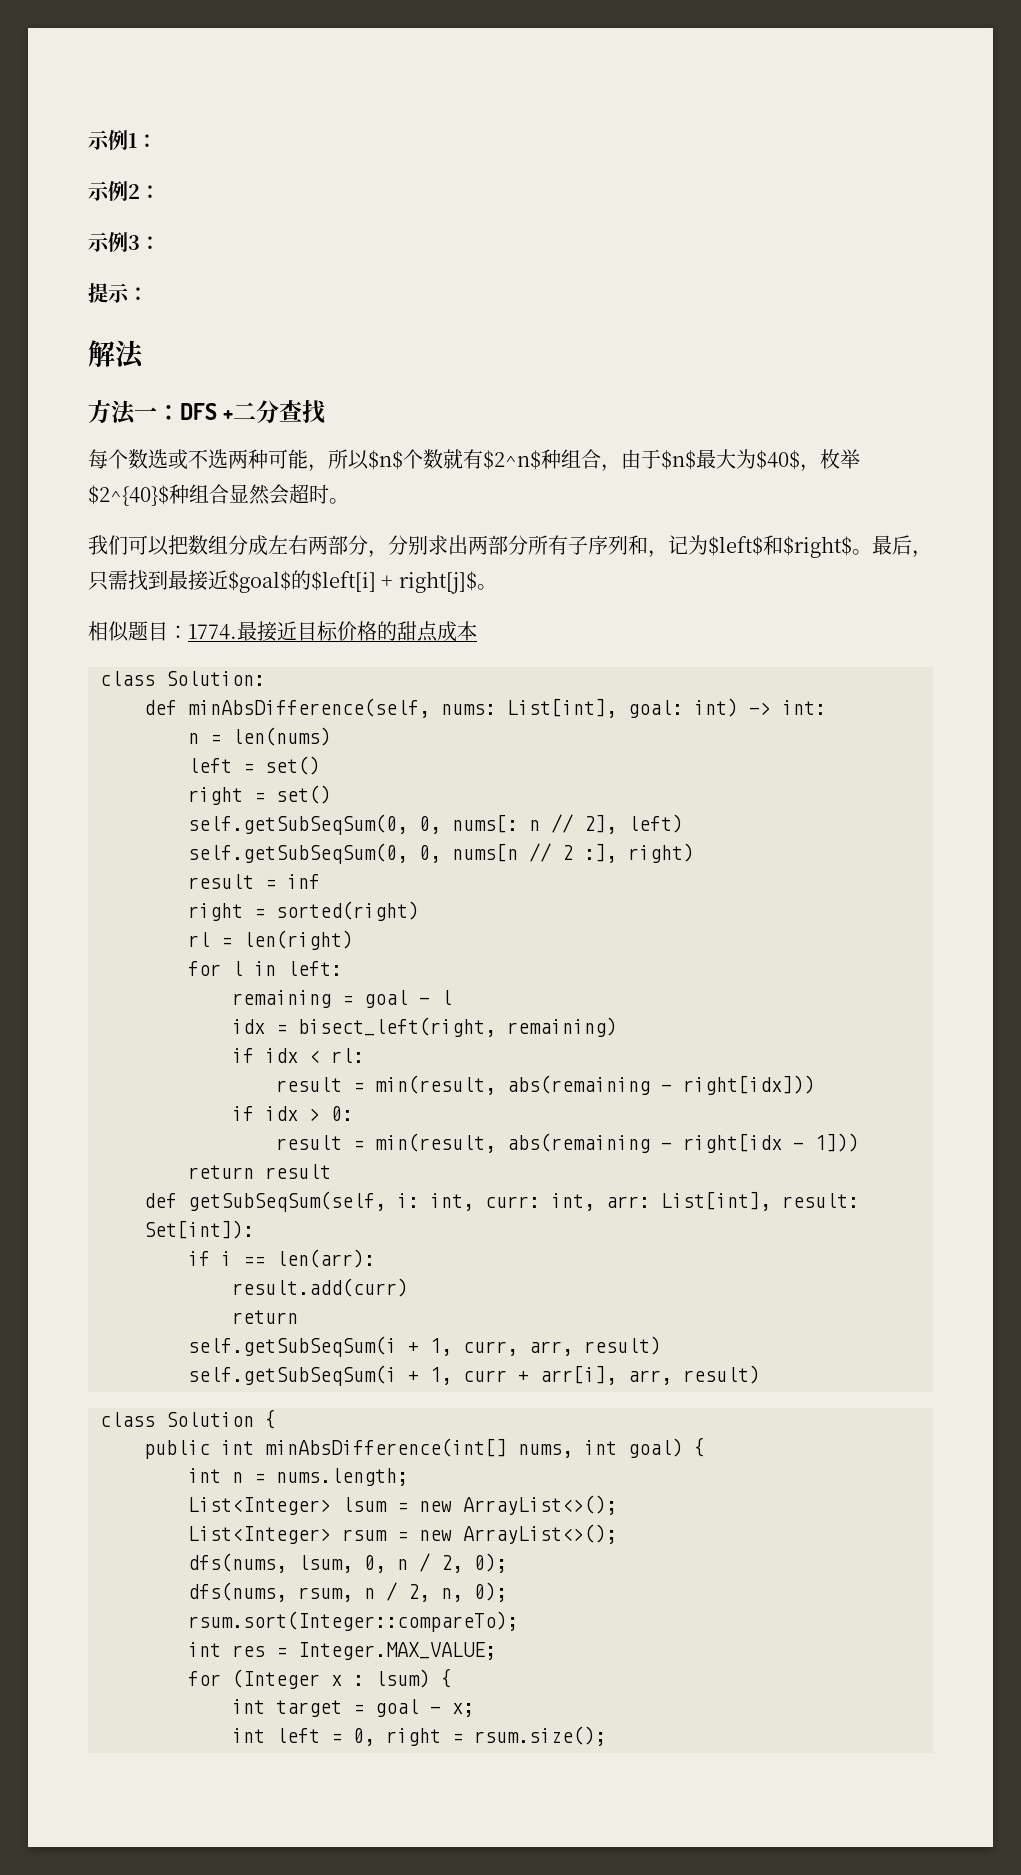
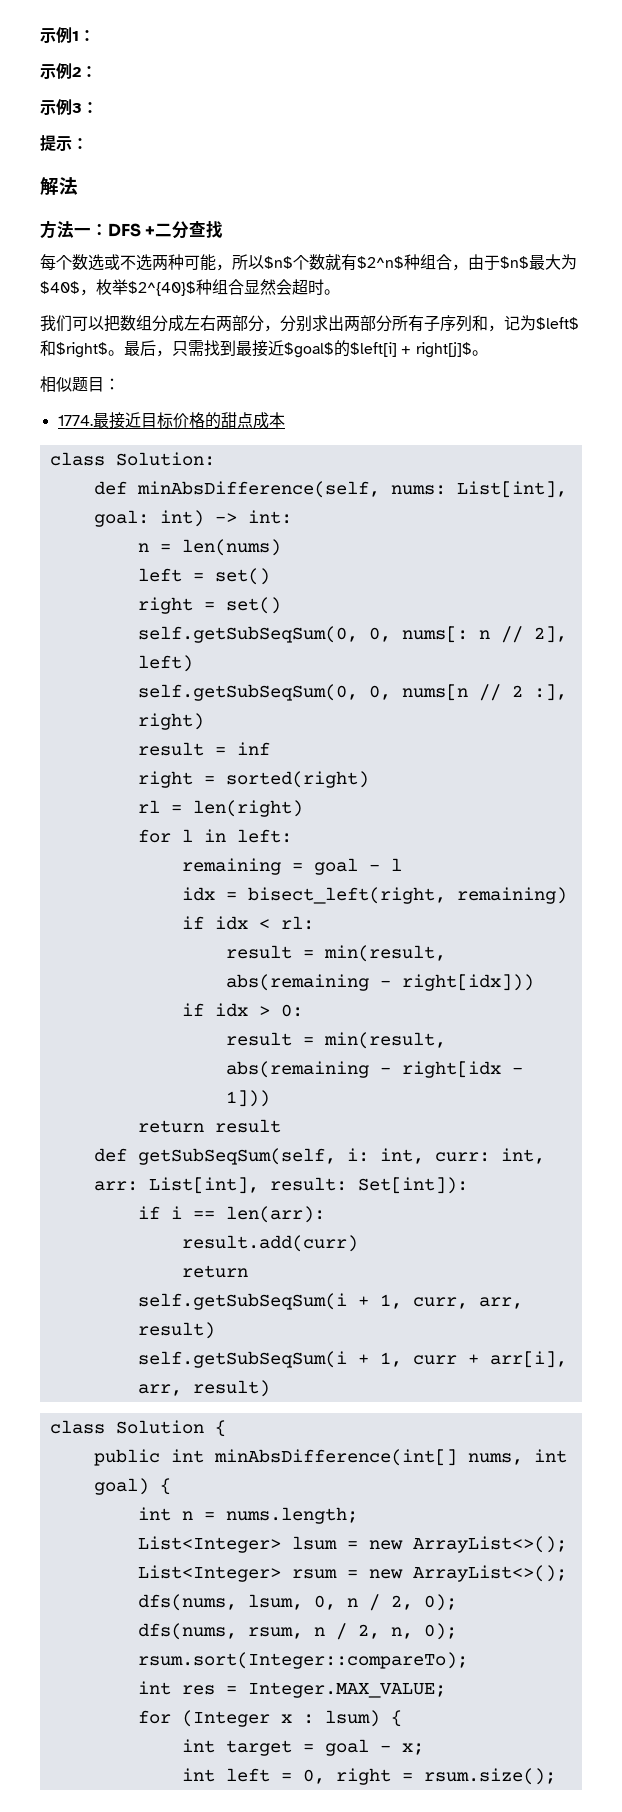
(188, 632) none -> (120, 384) //

